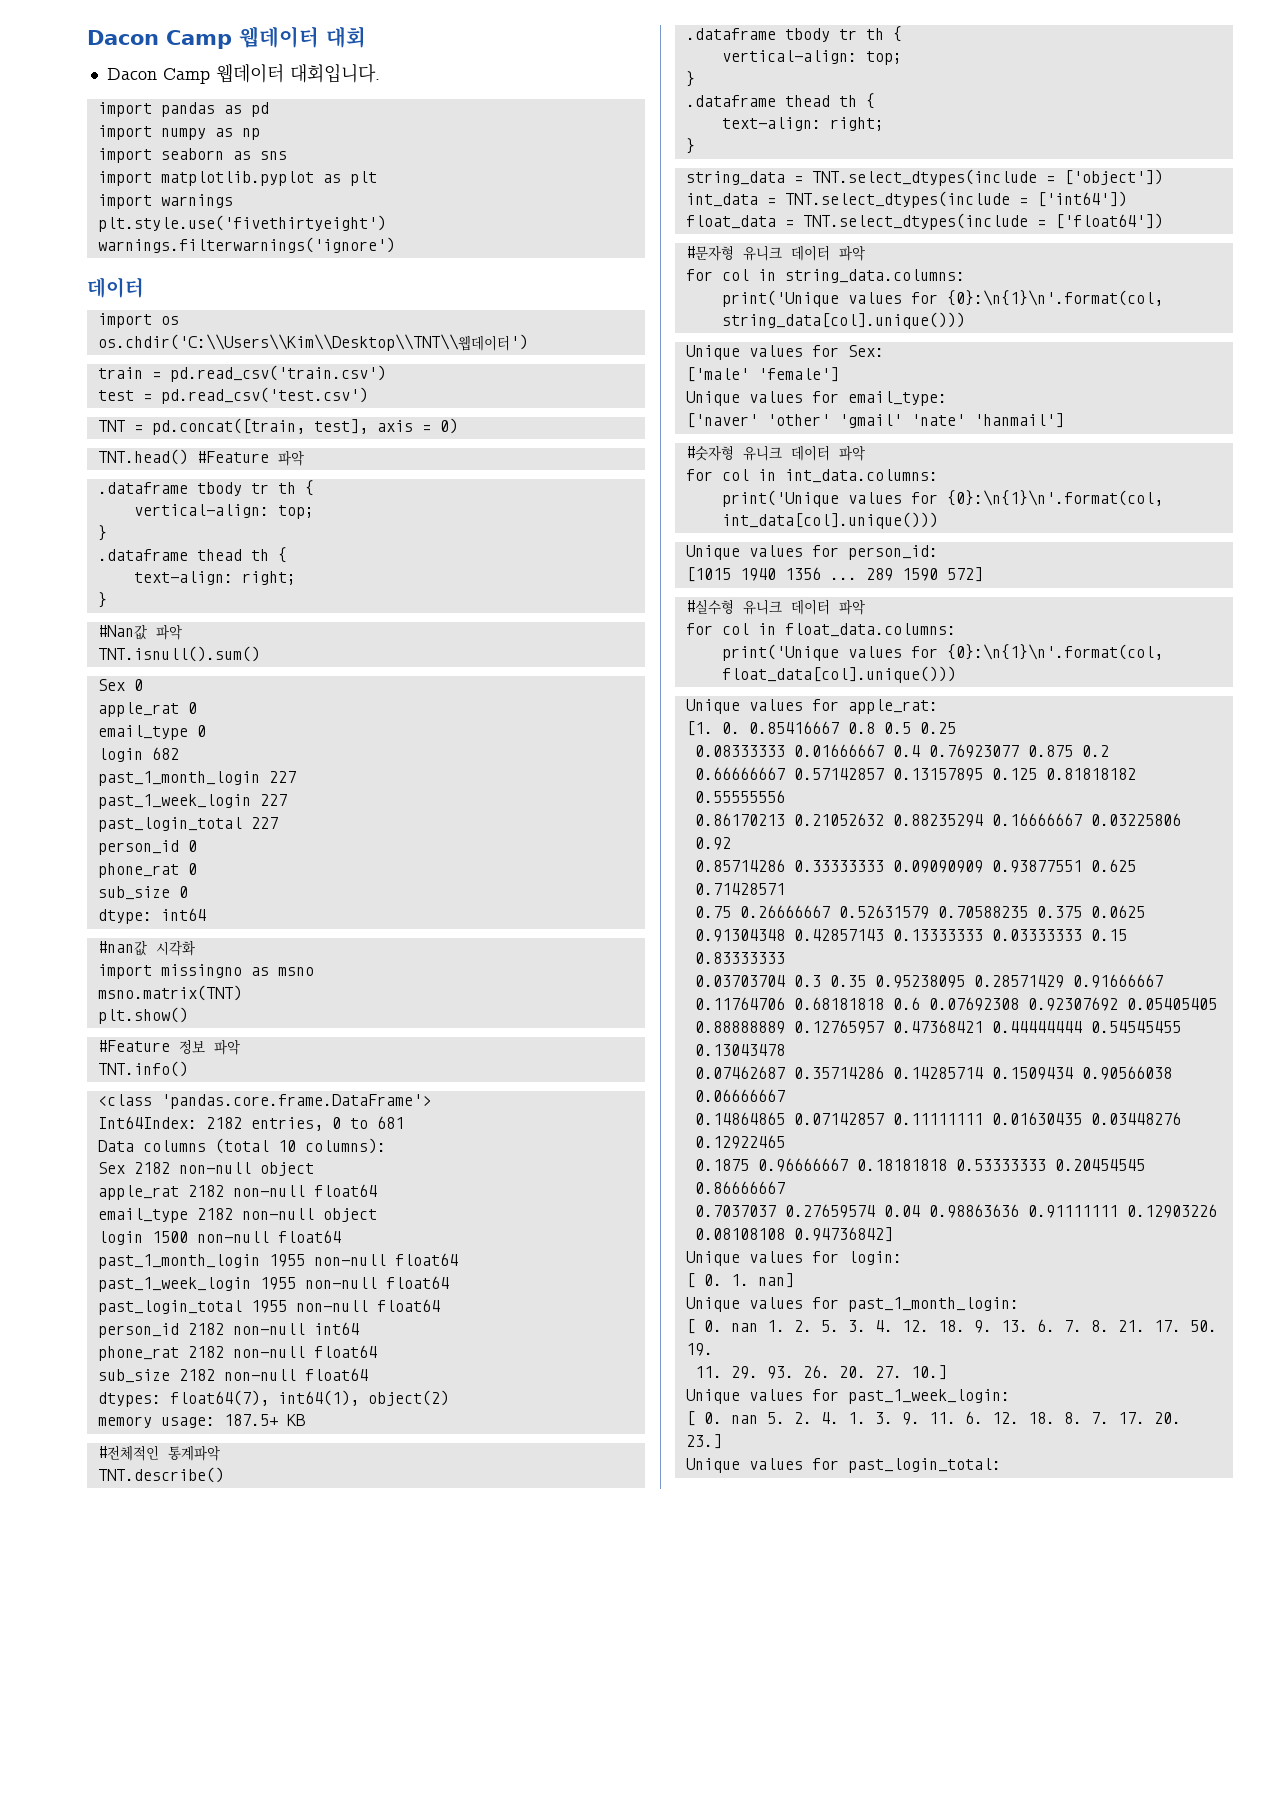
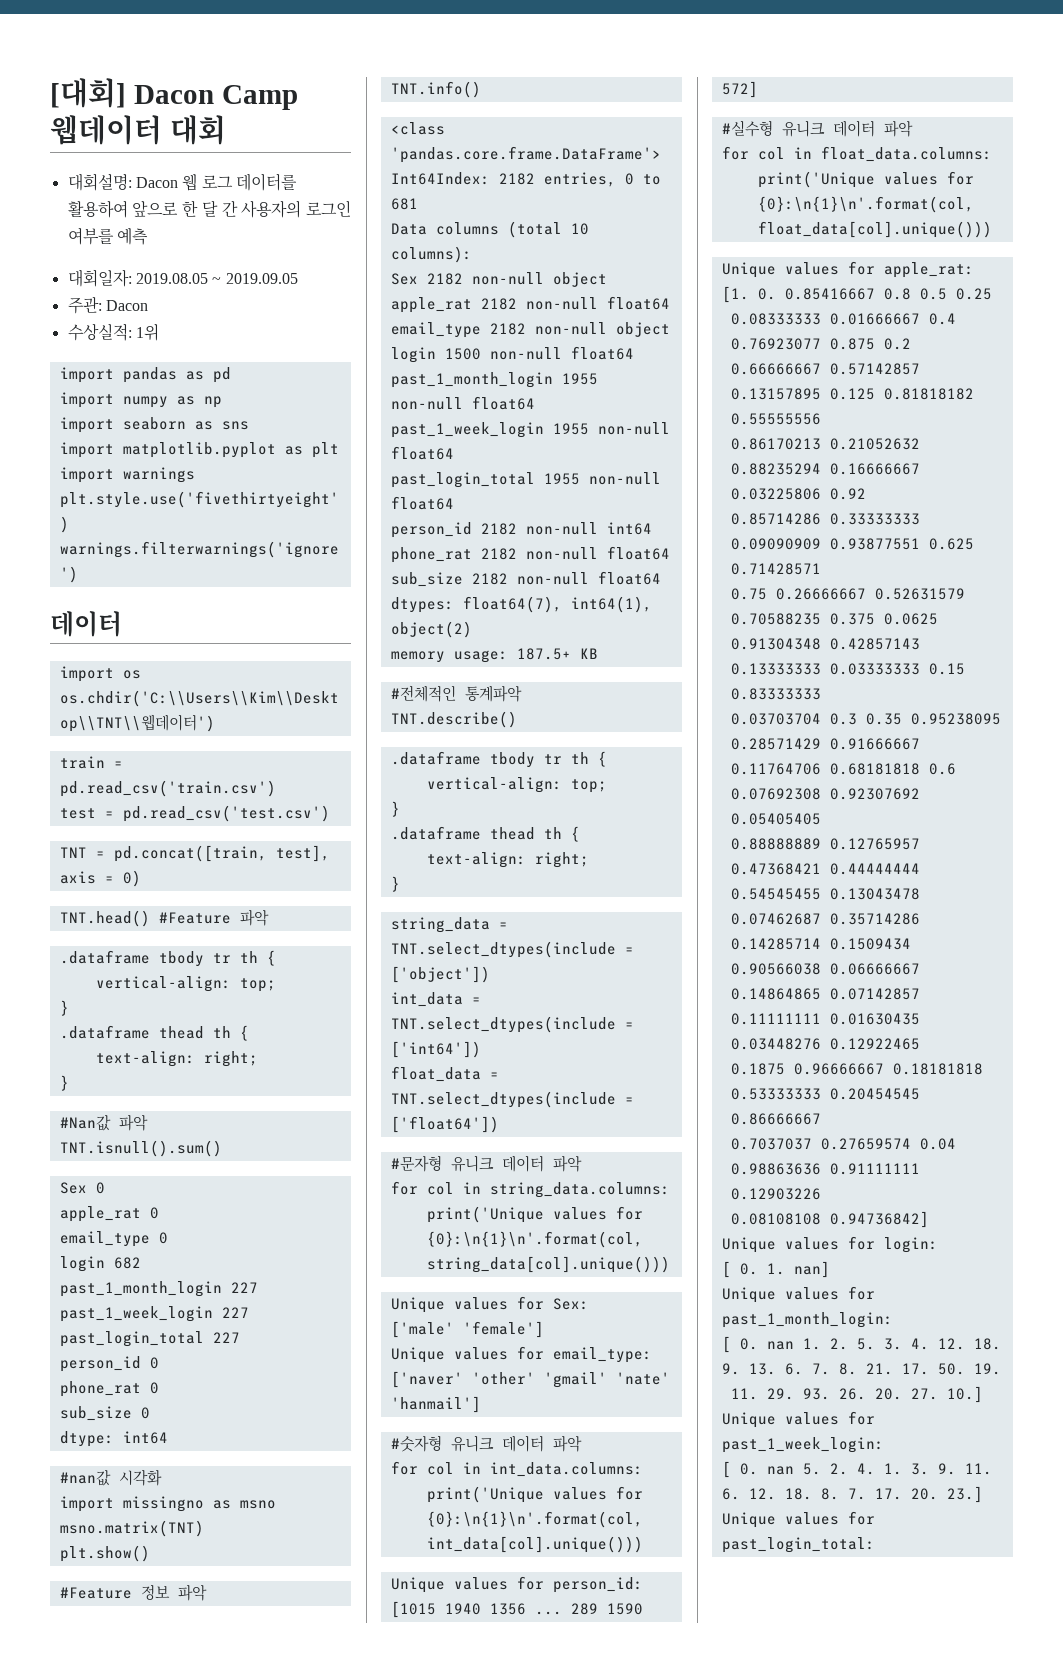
(87, 37) none -> [50,78,126,108] [대회]
[106,63,380,84] Dacon Camp 웹데이터 대회입니다. -> [67,173,297,191] [67,200,351,218] [67,227,148,245] [67,269,298,287] [67,296,148,314] [67,323,159,341] 대회설명: Dacon 웹 로그 데이터를 활용하여 앞으로 한 달 간 사용자의 로그인 여부를 예측 // 대회일자: 2019.08.05 ~ 2019.09.05 // 주관: Dacon // 수상실적: 1위

